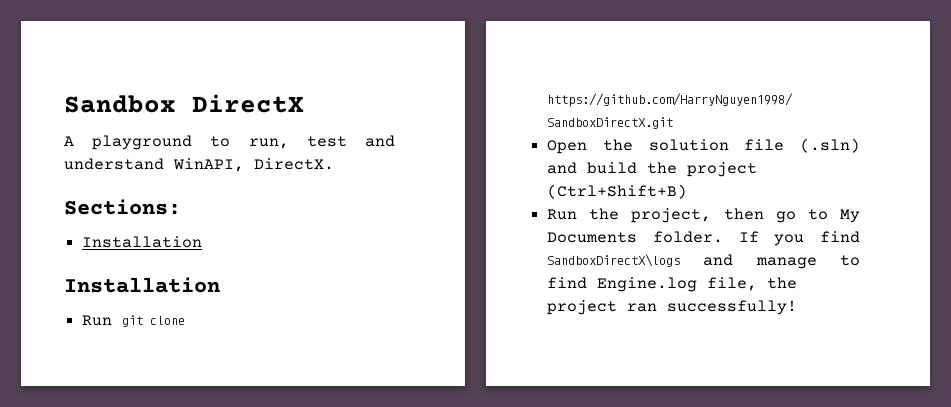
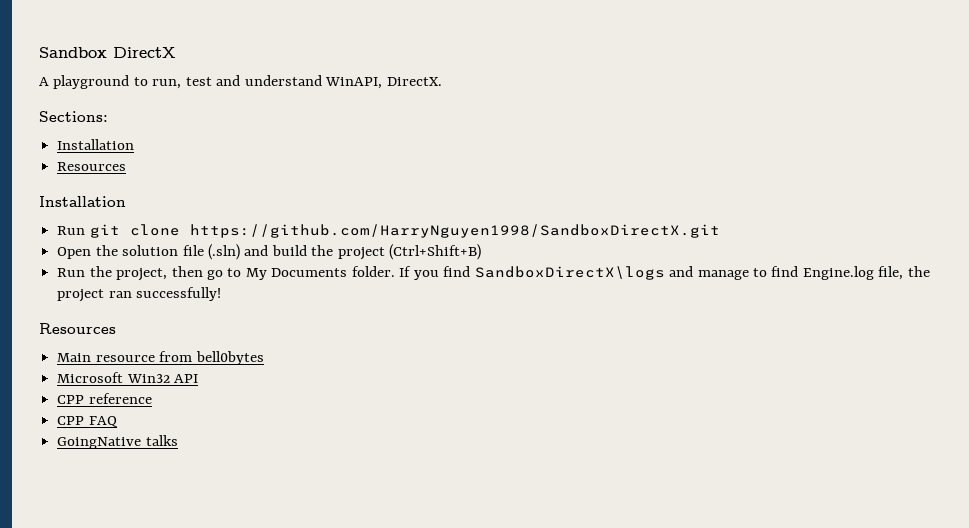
(203, 242) none -> [57,162,127,171] // Resources
(798, 307) none -> [39,323,116,334] [57,351,264,365] [57,372,199,383] [57,393,152,404] [57,416,118,427] [57,435,178,449] // Resources // Main resource from bell0bytes // Microsoft Win32 API // CPP reference // CPP FAQ // GoingNative talks

